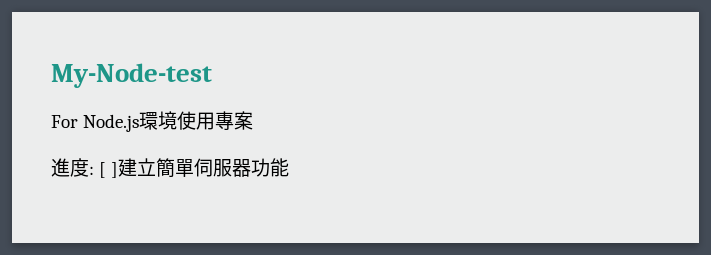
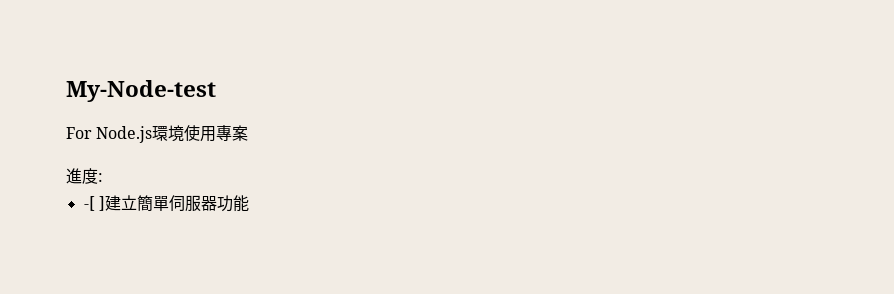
[99,162,107,178] [ -> [83,196,95,211] // -[

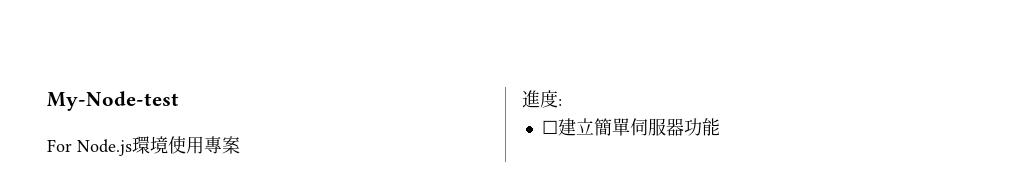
[83,196,105,211] -[ ] -> [541,120,558,134] ☐

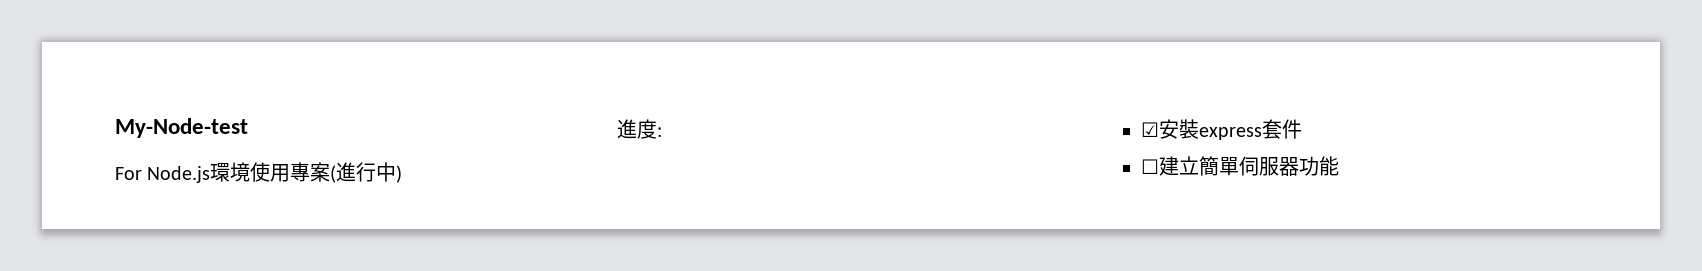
(240, 145) none -> [330,162,403,183] (進行中)
(562, 102) none -> [1141,119,1302,140] // ☑安裝express套件

